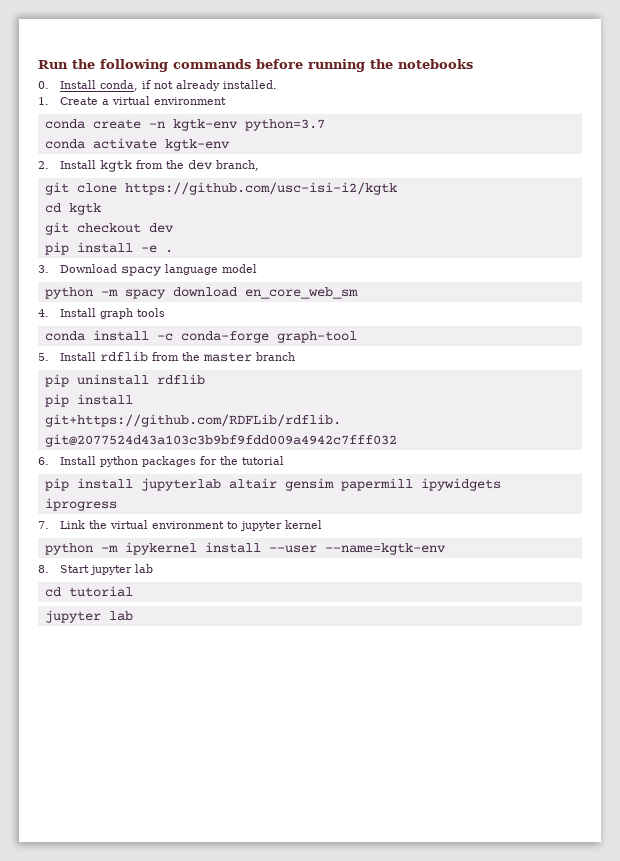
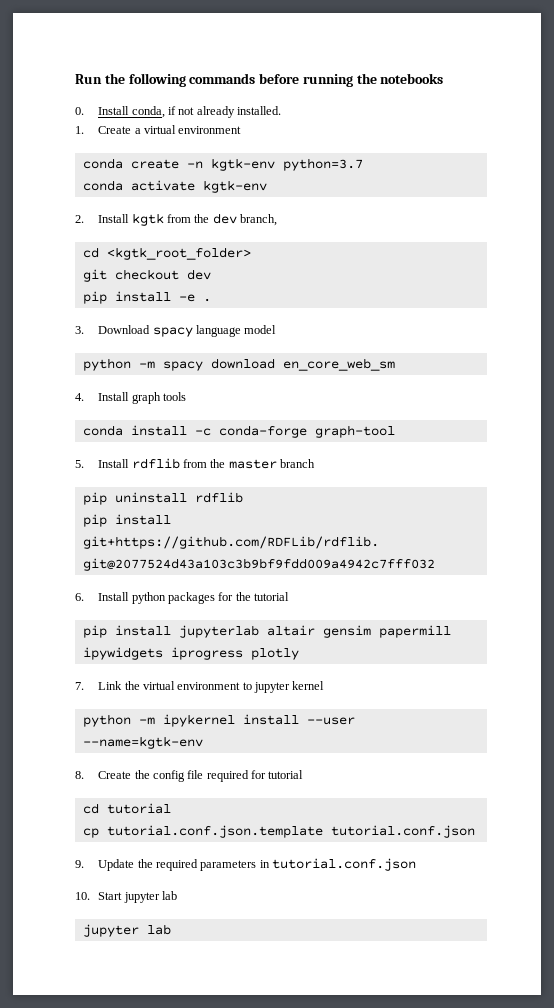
[44,182,397,195] [44,203,101,215] // git clone https://github.com/usc-isi-i2/kgtk // cd kgtk -> [82,247,251,260] // cd <kgtk_root_folder>
(117, 504) none -> [250,648,299,660] plotly
(49, 569) none -> [98,770,304,782] [82,803,171,814] [82,825,475,838] [75,858,417,871] [75,892,90,900] Create the config file required for tutorial // cd tutorial // cp tutorial.conf.json.template tutorial.conf.json // 9. Update the required parameters in tutorial.conf.json // 10.
[44,586,133,597] // cd tutorial -> (177, 895) none

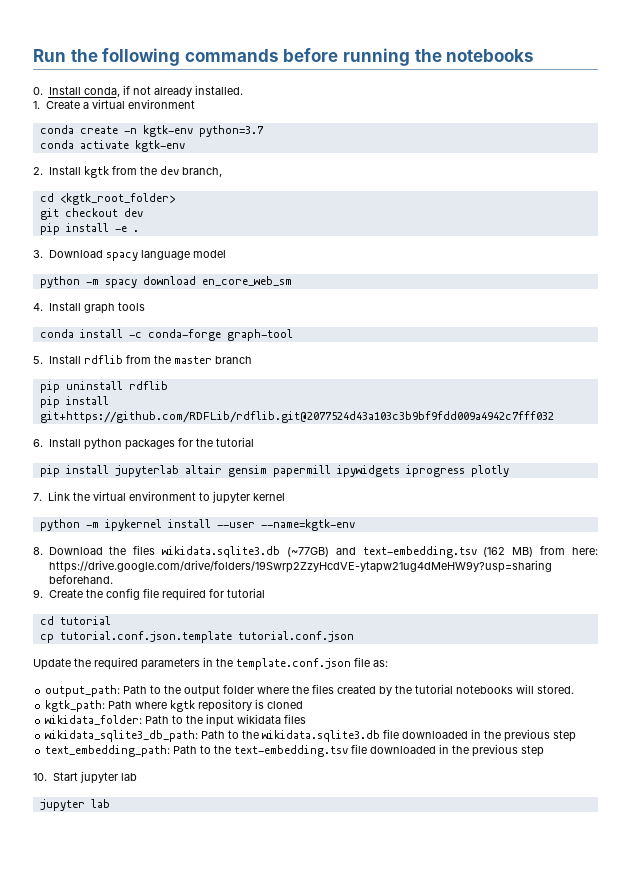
(84, 775) none -> [48,545,599,558] [48,560,552,573] [48,575,113,584] [33,589,43,598] Download the files wikidata.sqlite3.db (~77GB) and text-embedding.tsv (162 MB) from here: https://drive.google.com/drive/folders/19Swrp2ZzyHcdVE-ytapw21ug4dMeHW9y?usp=sharing beforehand. // 9.
[75,860,84,868] 9. -> (354, 636) none
[272,858,417,871] tutorial.conf.json -> [216,657,388,670] [45,684,575,697] [45,699,304,712] [45,714,307,727] [45,729,577,742] [45,744,545,757] the template.conf.json file as: // output_path: Path to the output folder where the files created by the tutorial notebooks will stored. // kgtk_path: Path where kgtk repository is cloned // wikidata_folder: Path to the input wikidata files // wikidata_sqlite3_db_path: Path to the wikidata.sqlite3.db file downloaded in the previous step // text_embedding_path: Path to the text-embedding.tsv file downloaded in the previous step

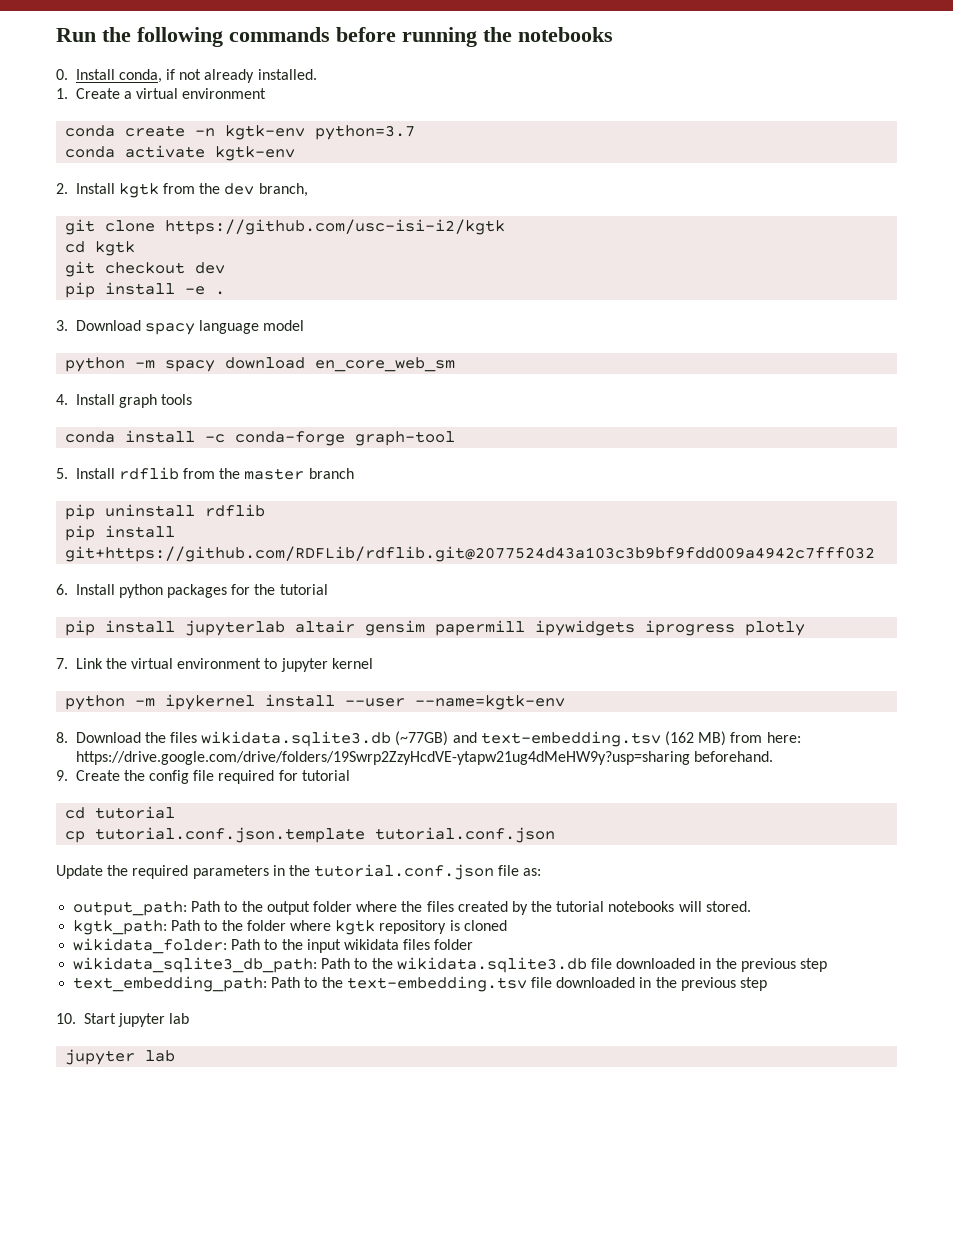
[39,193,175,205] // cd <kgtk_root_folder> -> [65,219,506,235] [65,241,136,256] // git clone https://github.com/usc-isi-i2/kgtk // cd kgtk
[236,658,351,670] template.conf.json -> [314,864,495,880] tutorial.conf.json
(133, 704) none -> [204,920,286,931] to the folder
(307, 719) none -> [434,939,474,950] folder

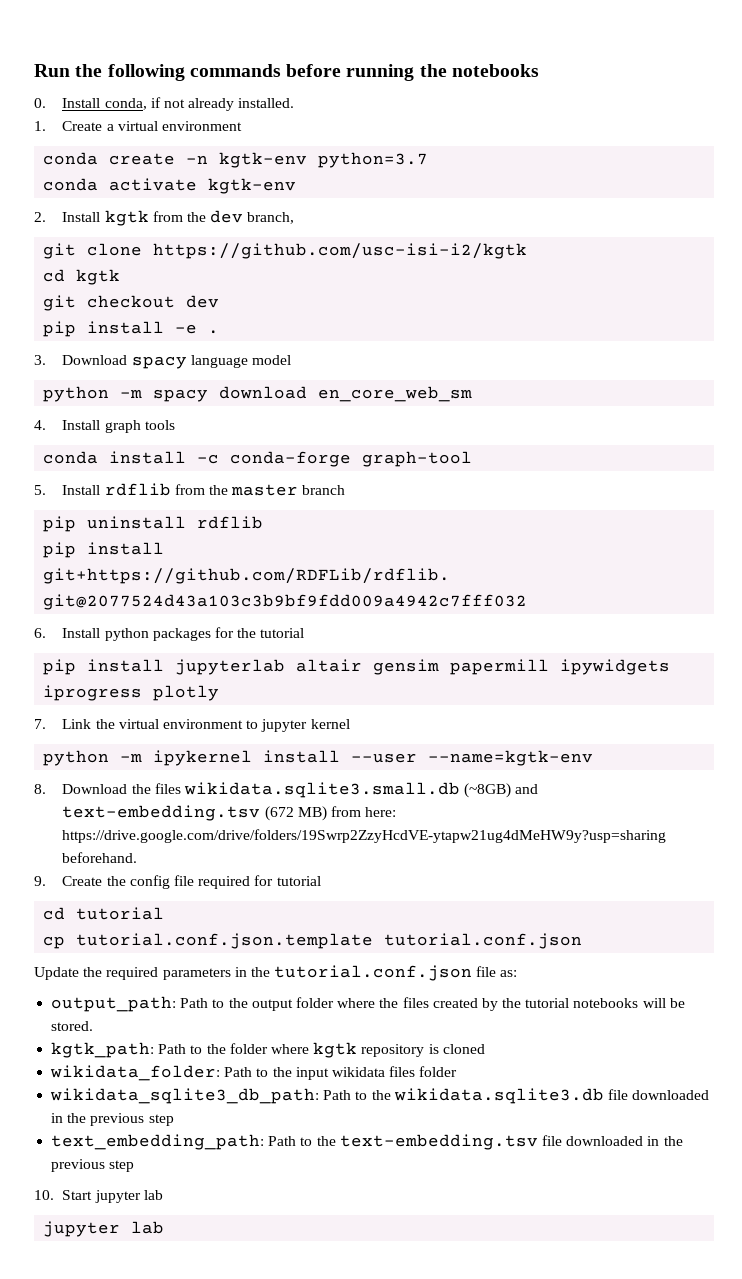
[201,731,449,747] wikidata.sqlite3.db (~77GB) -> [184,782,512,798] wikidata.sqlite3.small.db (~8GB)
[665,731,695,746] (162 -> [264,806,294,821] (672
(702, 906) none -> [669,998,685,1008] be

